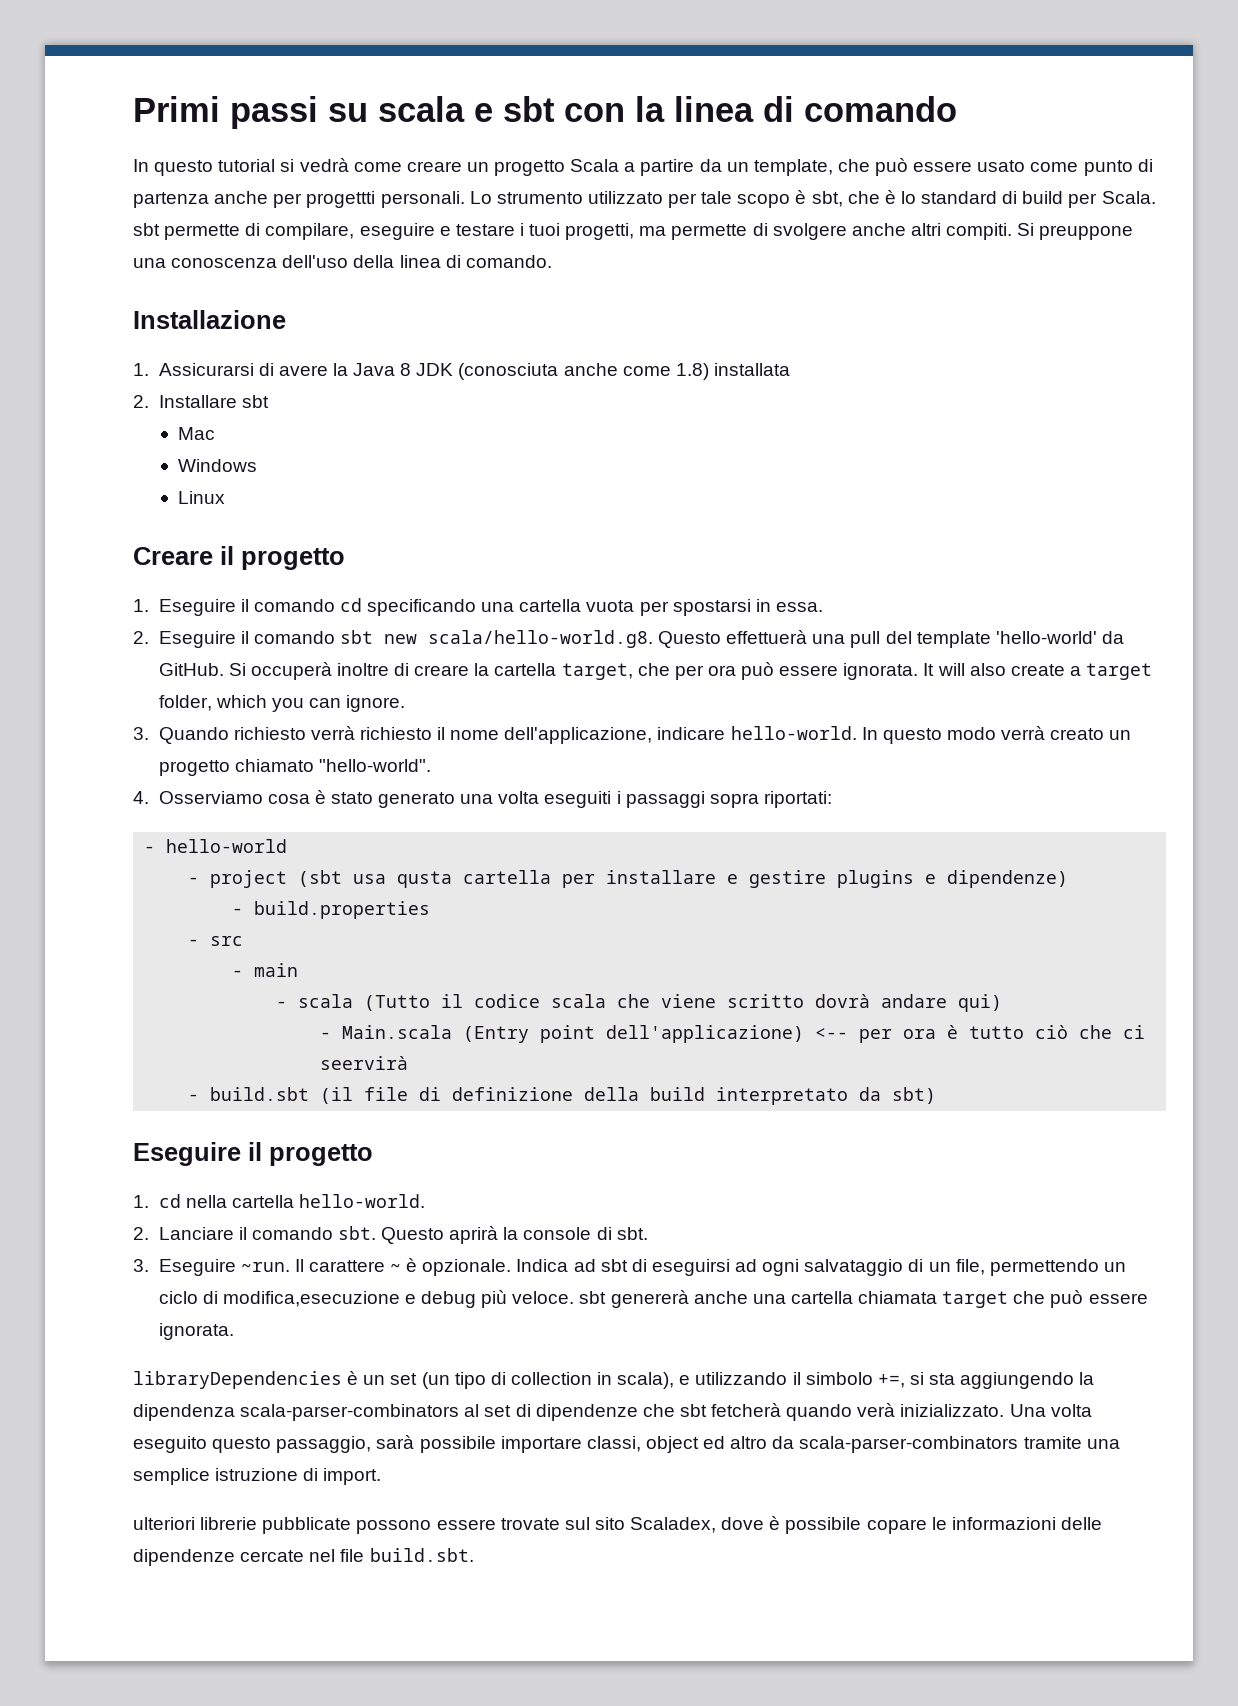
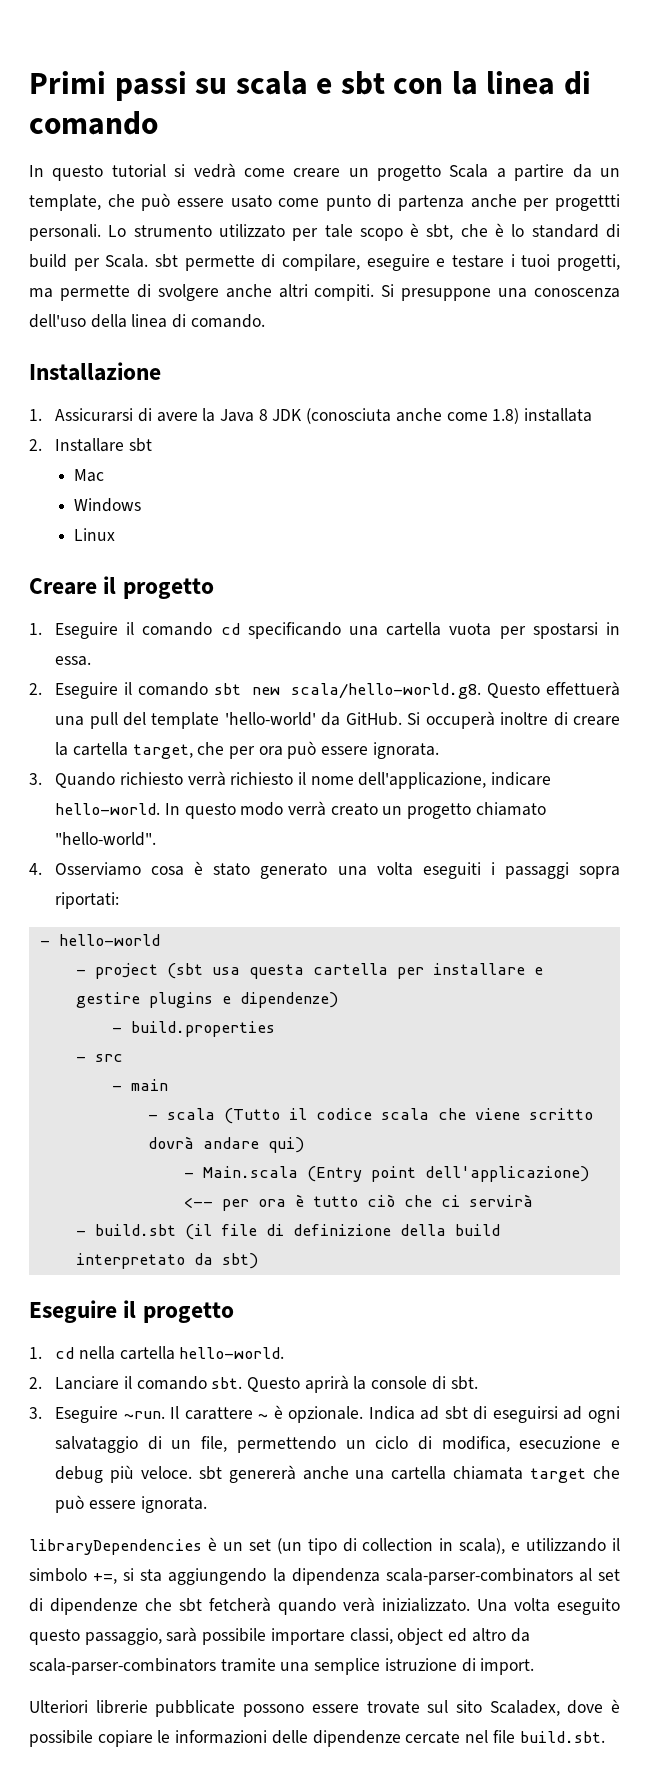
[1039,225,1134,240] preuppone -> [401,288,492,301] presuppone
[923,663,1153,680] [158,695,406,712] It will also create a target folder, which you can ignore. -> (439, 750) none
[397,871,453,888] qusta -> [248,964,304,979] questa
[320,1056,409,1070] seervirà -> [468,1194,533,1207] servirà
[222,1291,400,1307] modifica,esecuzione -> [441,1436,602,1452] modifica, esecuzione
[133,1517,195,1530] ulteriori -> [29,1700,88,1713] Ulteriori
[866,1519,927,1534] copare -> [97,1730,153,1747] copiare

